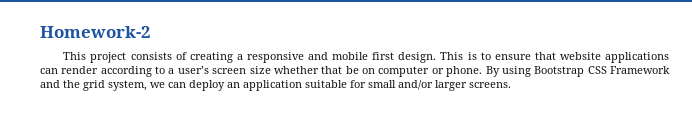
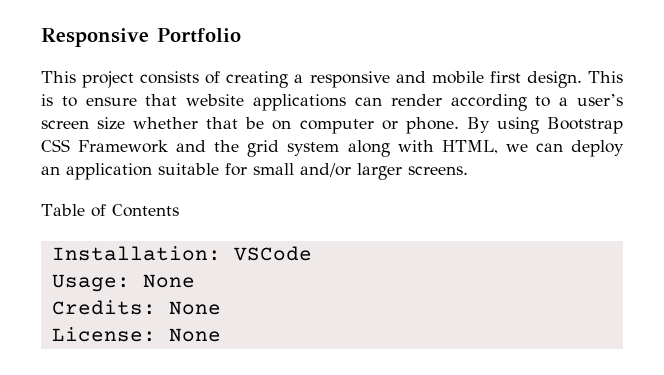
[40,26,151,38] Homework-2 -> [41,28,241,47] Responsive Portfolio
[108,80,147,91] system, -> [287,140,498,157] system along with HTML,
(511, 85) none -> [41,204,179,217] [51,246,312,261] [51,274,195,292] [51,300,221,315] [51,327,221,342] // Table of Contents // Installation: VSCode // Usage: None // Credits: None // License: None

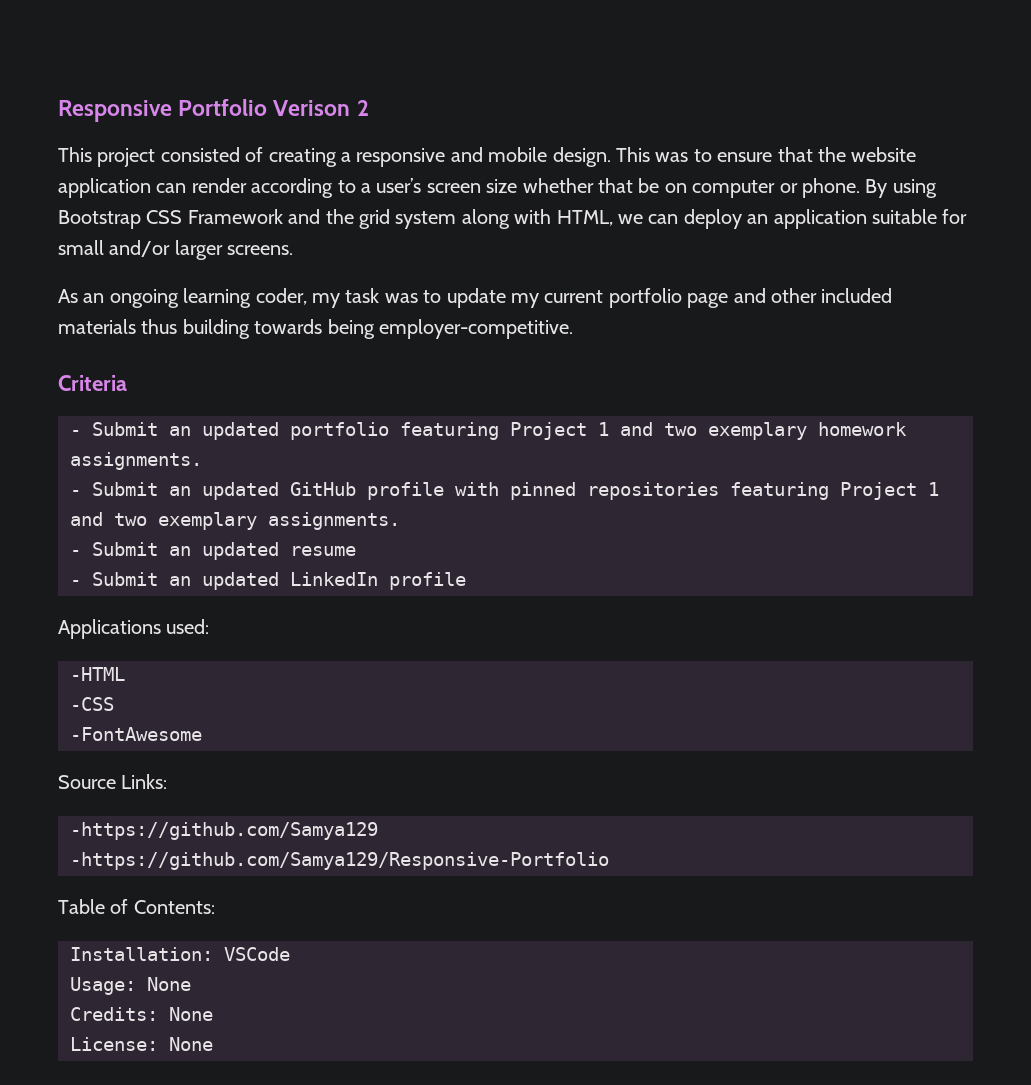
(241, 35) none -> [273,100,369,116] Verison 2
[140,71,200,84] consists -> [160,147,240,162] consisted
[489,71,521,83] first -> (548, 154) none
[41,94,53,106] is -> [655,152,689,162] was
[186,94,347,111] website applications -> [817,147,917,162] [58,178,151,198] the website application
(468, 170) none -> [58,288,893,308] [58,319,573,339] [58,375,127,391] [70,422,907,440] [70,452,202,470] [70,482,939,500] [70,512,400,530] [70,542,356,560] [70,572,466,590] [58,619,210,639] [70,667,125,681] [70,697,114,711] [70,727,202,741] [58,774,168,789] [70,822,378,840] [70,852,609,870] // As an ongoing learning coder, my task was to update my current portfolio page and other included materials thus building towards being employer-competitive. // Criteria // - Submit an updated portfolio featuring Project 1 and two exemplary homework assignments. // - Submit an updated GitHub profile with pinned repositories featuring Project 1 and two exemplary assignments. // - Submit an updated resume // - Submit an updated LinkedIn profile // Applications used: // -HTML // -CSS // -FontAwesome // Source Links: // -https://github.com/Samya129 // -https://github.com/Samya129/Responsive-Portfolio
[111,204,179,217] Contents -> [133,900,215,914] Contents:

